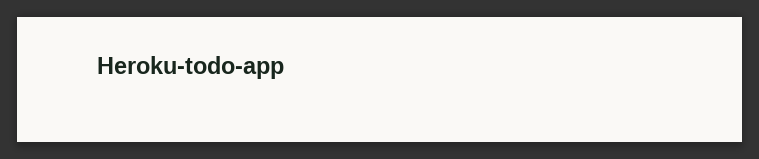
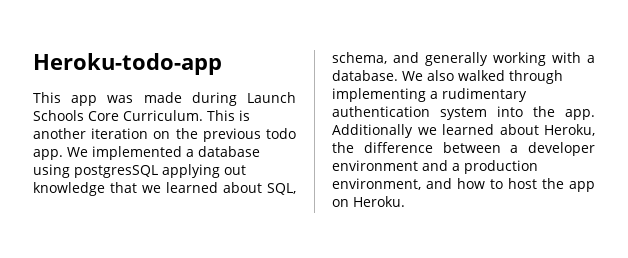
(284, 67) none -> [33,92,296,106] [33,110,250,121] [33,128,296,142] [33,146,260,160] [33,164,246,178] [33,182,296,196] [332,52,595,66] [332,70,563,84] [332,88,527,102] [332,106,595,120] [332,124,595,138] [332,142,595,156] [332,160,538,174] [332,178,595,192] [332,196,405,207] // This app was made during Launch Schools Core Curriculum. This is another iteration on the previous todo app. We implemented a database using postgresSQL applying out knowledge that we learned about SQL, schema, and generally working with a database. We also walked through implementing a rudimentary authentication system into the app. Additionally we learned about Heroku, the difference between a developer environment and a production environment, and how to host the app on Heroku.

